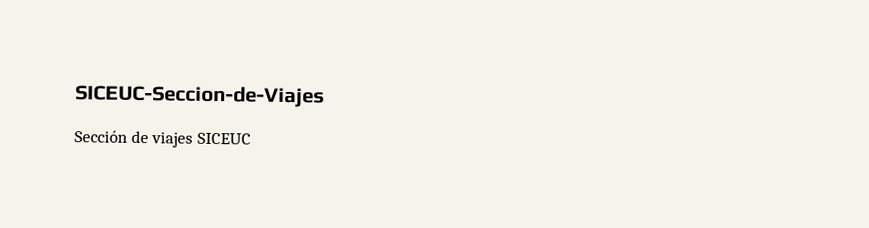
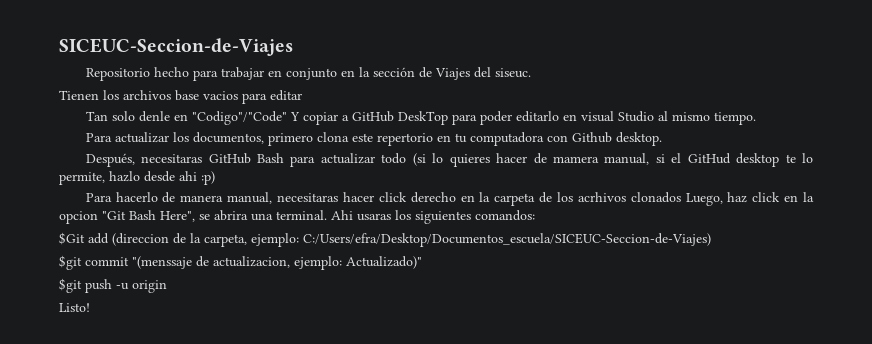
[74,130,251,148] Sección de viajes SICEUC -> [85,67,531,81] [59,90,302,104] [85,111,756,125] [85,132,662,146] [85,153,813,167] [59,171,215,185] [85,192,815,206] [59,210,535,224] [59,232,711,247] [59,255,422,270] [59,278,167,293] [59,303,90,312] Repositorio hecho para trabajar en conjunto en la sección de Viajes del siseuc. // Tienen los archivos base vacios para editar // Tan solo denle en "Codigo"/"Code" Y copiar a GitHub DeskTop para poder editarlo en visual Studio al mismo tiempo. // Para actualizar los documentos, primero clona este repertorio en tu computadora con Github desktop. // Después, necesitaras GitHub Bash para actualizar todo (si lo quieres hacer de mamera manual, si el GitHud desktop te lo permite, hazlo desde ahi :p) // Para hacerlo de manera manual, necesitaras hacer click derecho en la carpeta de los acrhivos clonados Luego, haz click en la opcion "Git Bash Here", se abrira una terminal. Ahi usaras los siguientes comandos: // $Git add (direccion de la carpeta, ejemplo: C:/Users/efra/Desktop/Documentos_escuela/SICEUC-Seccion-de-Viajes) // $git commit "(menssaje de actualizacion, ejemplo: Actualizado)" // $git push -u origin // Listo!

